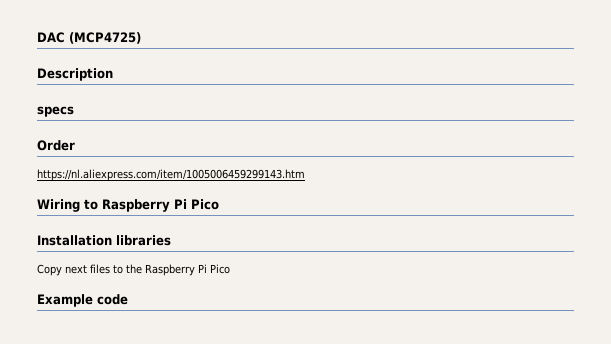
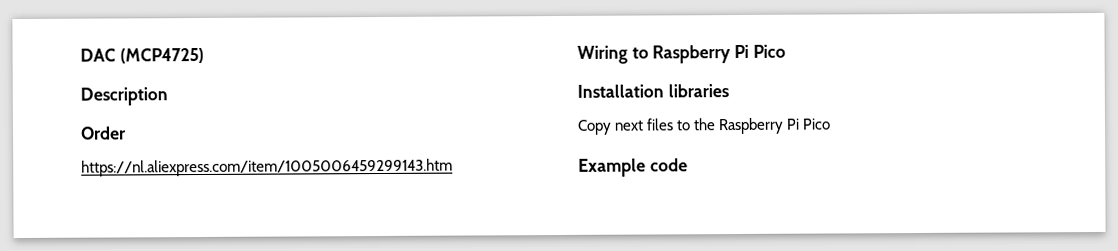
[37,106,74,117] // specs -> (168, 96) none

